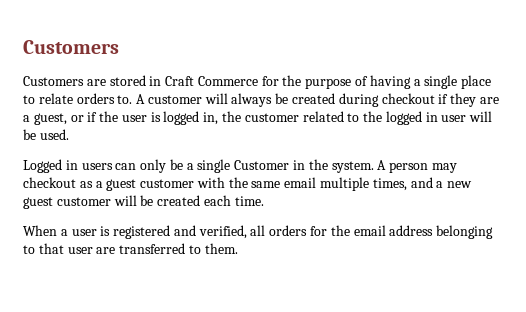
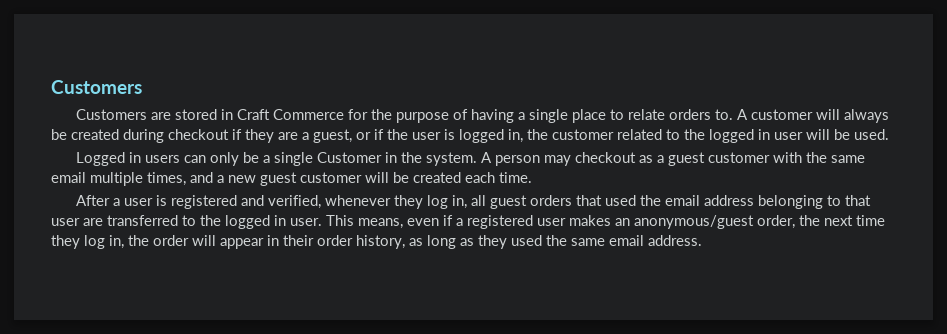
[23,225,57,236] When -> [76,195,111,206] After
[250,225,328,236] all orders for -> [325,195,637,209] whenever they log in, all guest orders that used
[204,243,238,254] them. -> [200,215,885,229] [51,235,702,249] the logged in user. This means, even if a registered user makes an anonymous/guest order, the next time they log in, the order will appear in their order history, as long as they used the same email address.

